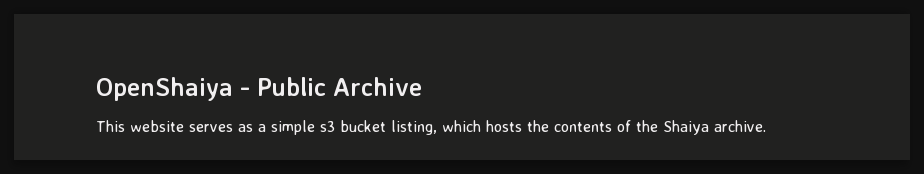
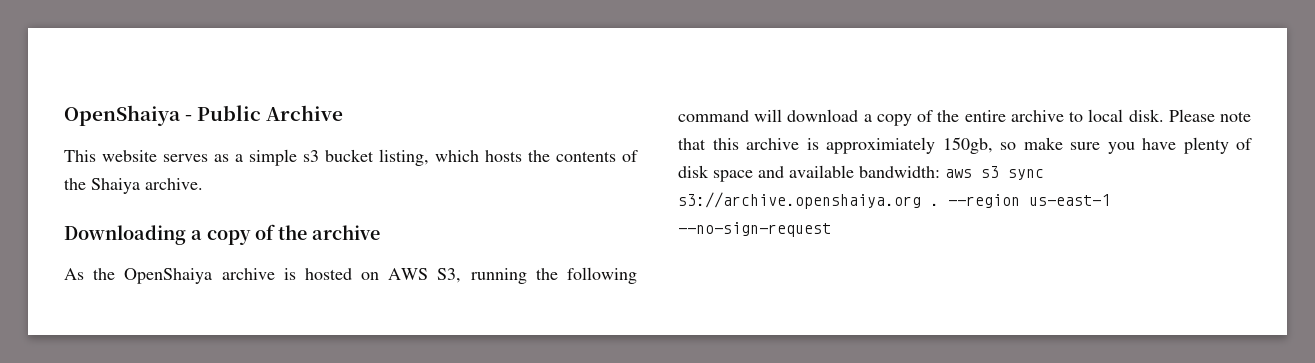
(766, 126) none -> [64,224,380,245] [64,267,637,284] [678,109,1251,126] [678,137,1252,154] [678,165,1044,182] [678,192,1110,209] [678,222,831,237] // Downloading a copy of the archive // As the OpenShaiya archive is hosted on AWS S3, running the following command will download a copy of the entire archive to local disk. Please note that this archive is approximiately 150gb, so make sure you have plenty of disk space and available bandwidth: aws s3 sync s3://archive.openshaiya.org . --region us-east-1 --no-sign-request

